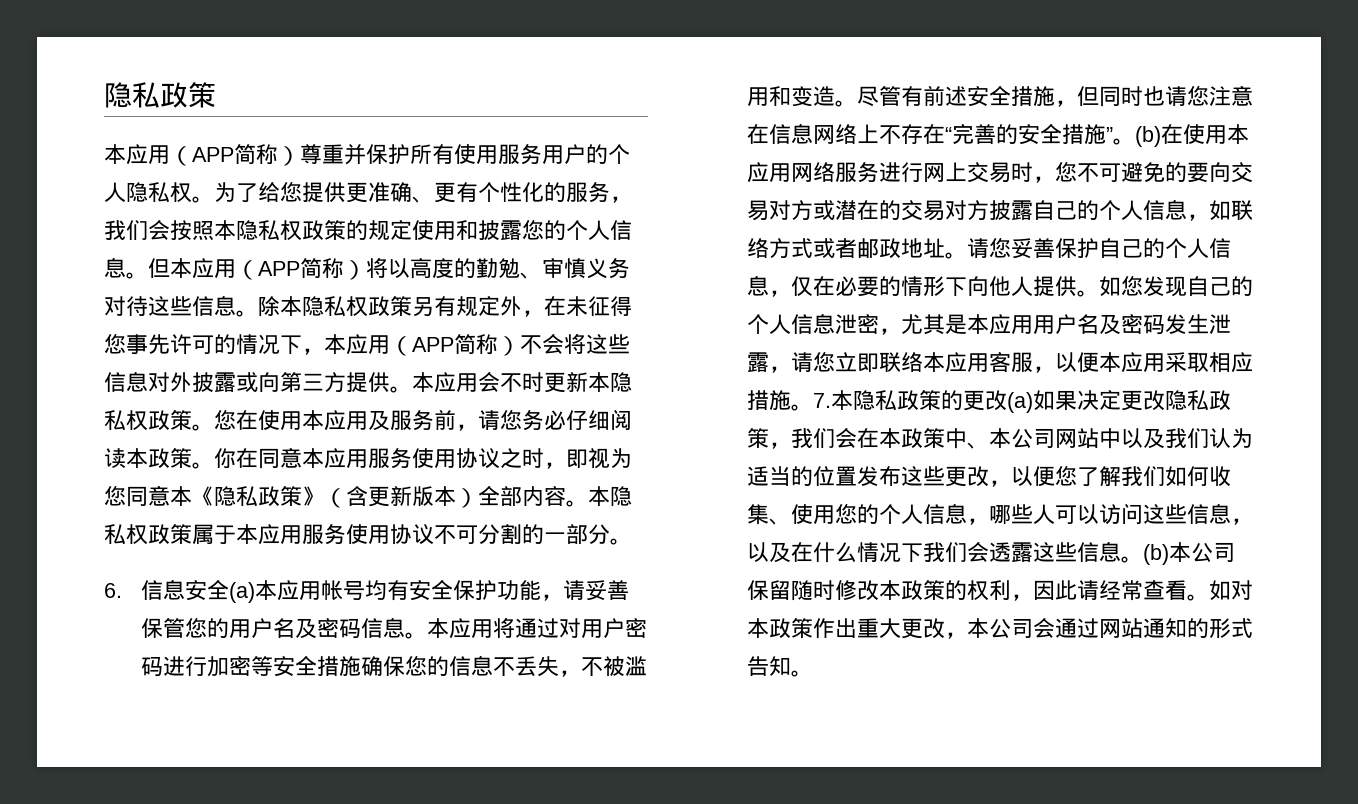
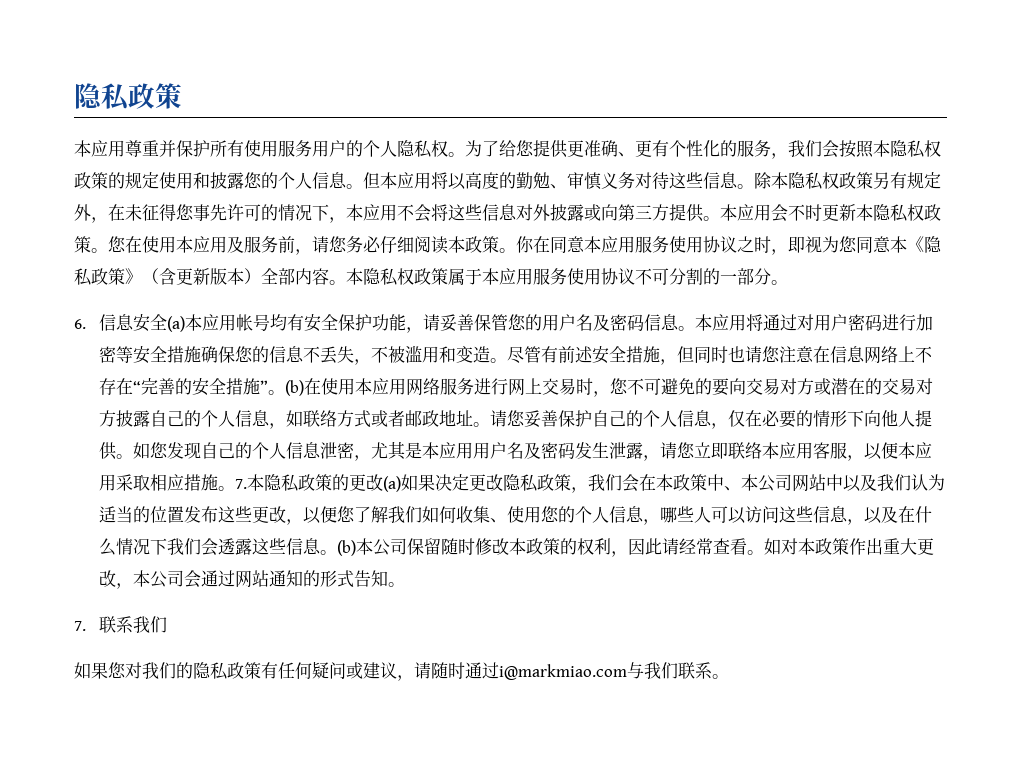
[170,144,300,166] （APP简称） -> (125, 148) none
[236,258,366,280] （APP简称） -> (431, 180) none
[390,334,520,356] （APP简称） -> (397, 212) none
(813, 673) none -> [74,616,167,633] [74,661,729,681] // 7.联系我们 // 如果您对我们的隐私政策有任何疑问或建议，请随时通过i@markmiao.com与我们联系。

